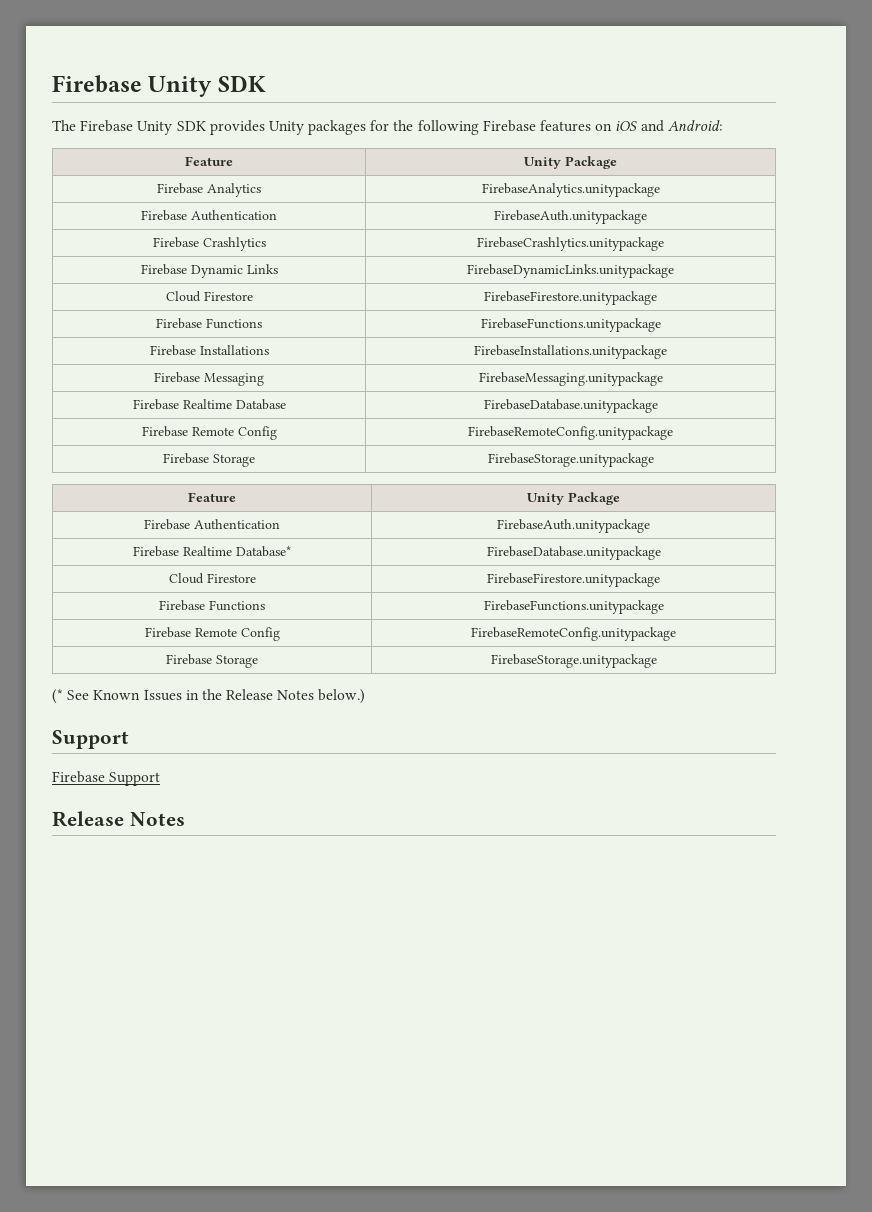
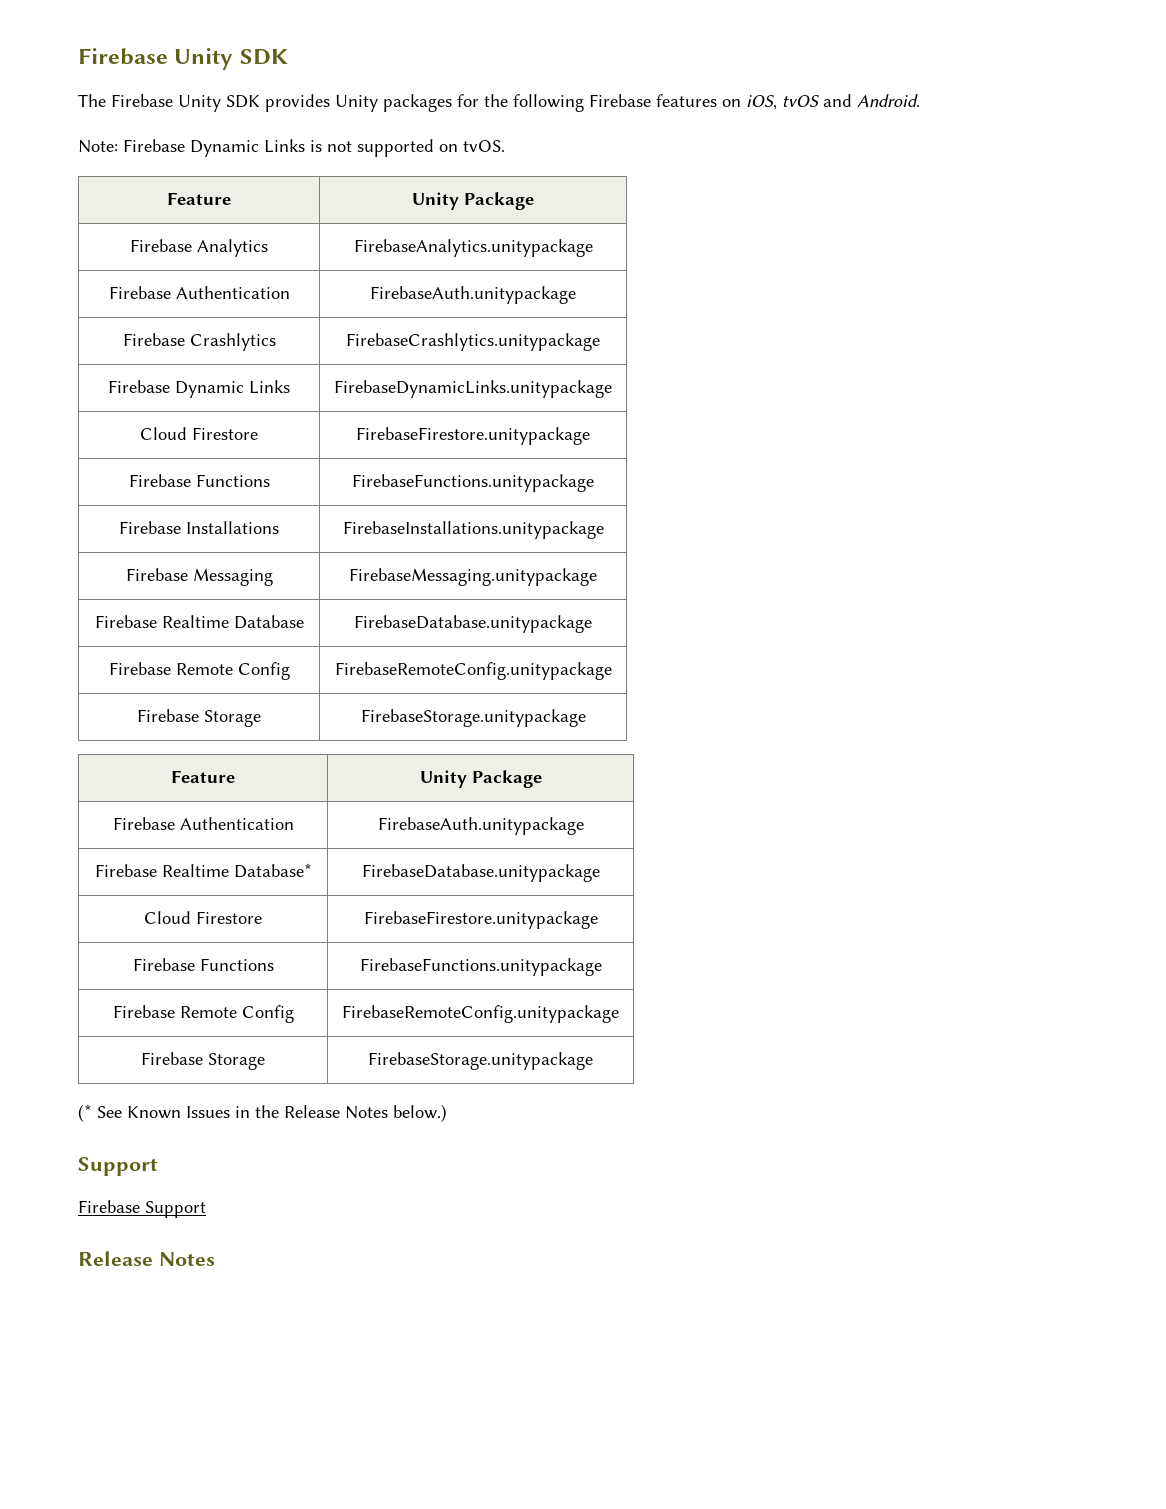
[615,120,723,132] iOS and Android: -> [746,94,920,110] [78,139,505,157] iOS, tvOS and Android. // Note: Firebase Dynamic Links is not supported on tvOS.

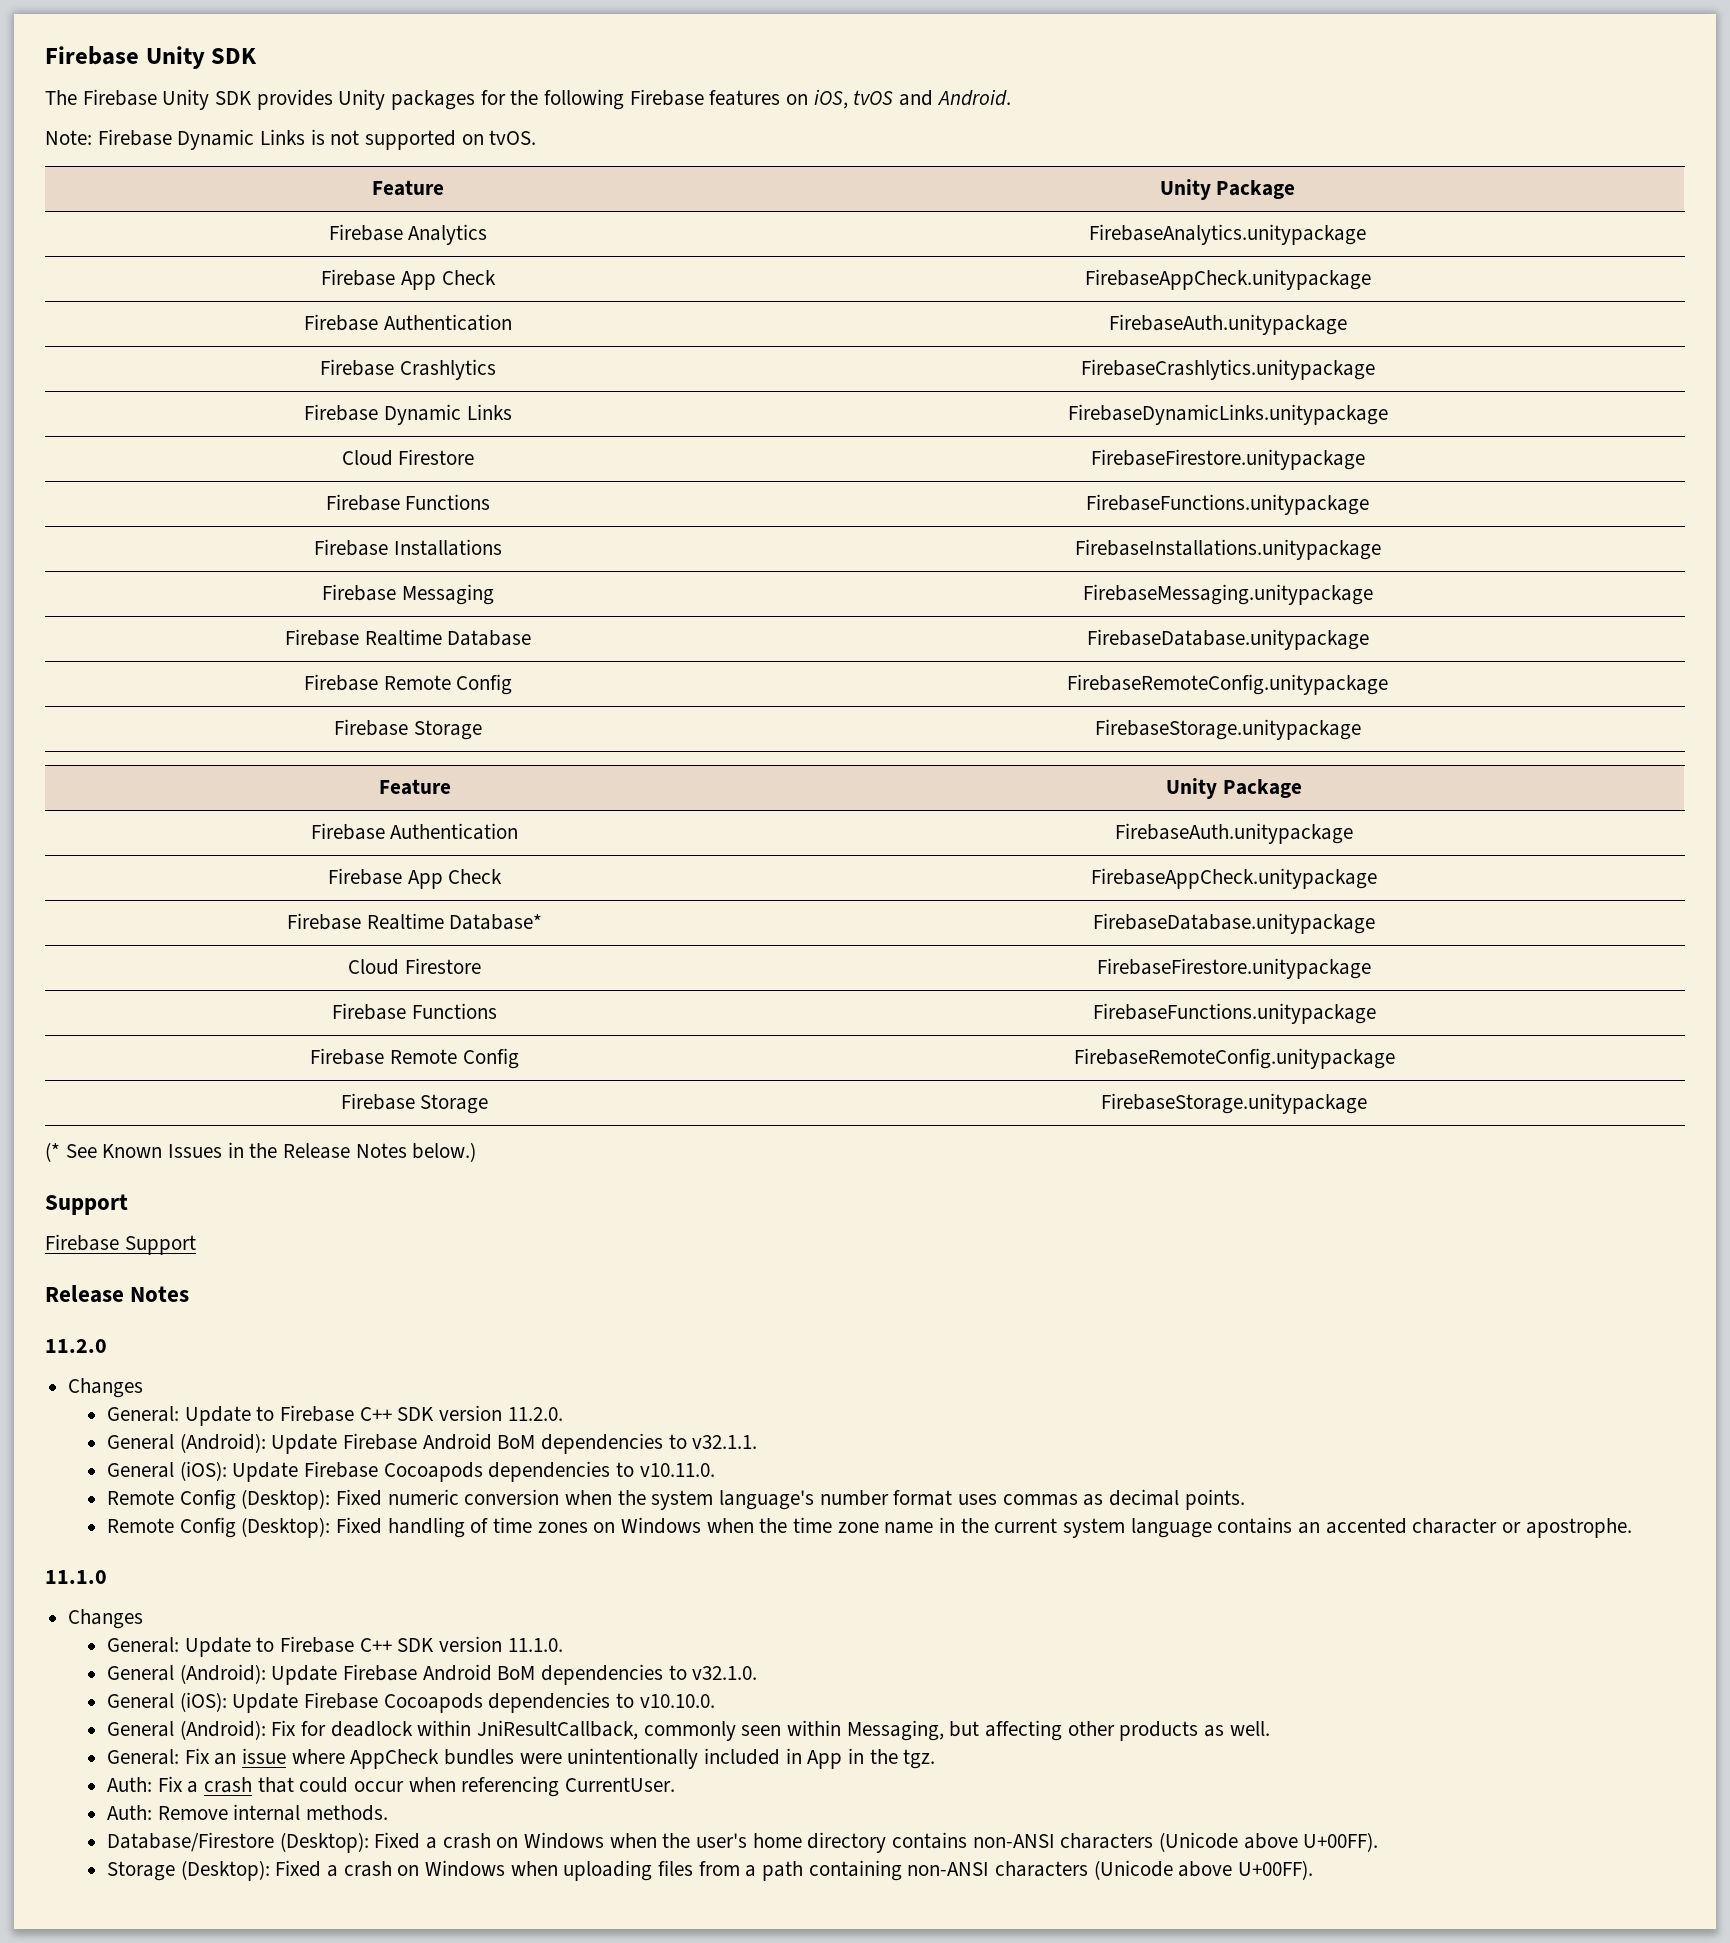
(593, 248) none -> [321,269,496,290] [1084,269,1371,290] // Firebase App Check | FirebaseAppCheck.unitypackage
(584, 826) none -> [327,868,503,889] [1091,868,1377,889] // Firebase App Check | FirebaseAppCheck.unitypackage
(215, 1259) none -> [45,1339,107,1353] [68,1378,144,1398] [106,1405,563,1426] [106,1433,758,1454] [106,1461,715,1482] [106,1489,1245,1510] [106,1517,1632,1538] [45,1570,107,1584] [68,1609,144,1629] [106,1636,563,1657] [106,1664,758,1685] [106,1692,715,1713] [106,1720,1270,1741] [106,1748,936,1769] [106,1776,675,1797] [106,1804,388,1821] [106,1832,1379,1853] [106,1860,1313,1881] // 11.2.0 // Changes // General: Update to Firebase C++ SDK version 11.2.0. // General (Android): Update Firebase Android BoM dependencies to v32.1.1. // General (iOS): Update Firebase Cocoapods dependencies to v10.11.0. // Remote Config (Desktop): Fixed numeric conversion when the system language's number format uses commas as decimal points. // Remote Config (Desktop): Fixed handling of time zones on Windows when the time zone name in the current system language contains an accented character or apostrophe. // 11.1.0 // Changes // General: Update to Firebase C++ SDK version 11.1.0. // General (Android): Update Firebase Android BoM dependencies to v32.1.0. // General (iOS): Update Firebase Cocoapods dependencies to v10.10.0. // General (Android): Fix for deadlock within JniResultCallback, commonly seen within Messaging, but affecting other products as well. // General: Fix an issue where AppCheck bundles were unintentionally included in App in the tgz. // Auth: Fix a crash that could occur when referencing CurrentUser. // Auth: Remove internal methods. // Database/Firestore (Desktop): Fixed a crash on Windows when the user's home directory contains non-ANSI characters (Unicode above U+00FF). // Storage (Desktop): Fixed a crash on Windows when uploading files from a path containing non-ANSI characters (Unicode above U+00FF).

